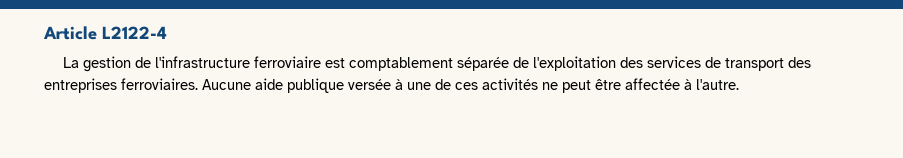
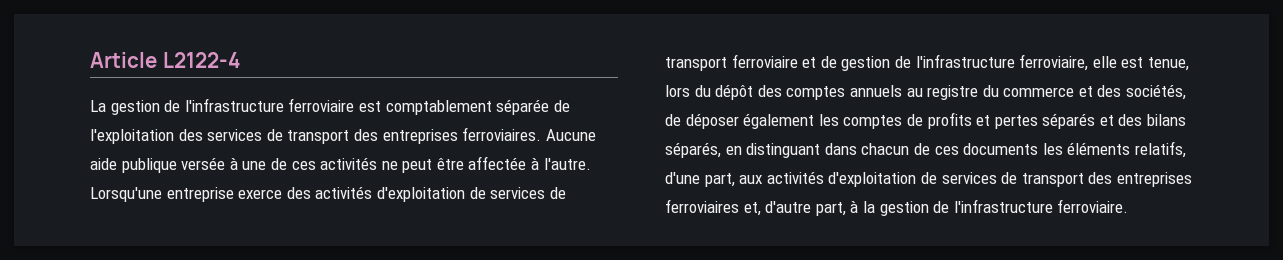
(739, 84) none -> [90,186,566,202] [665,54,1189,71] [665,84,1187,100] [665,112,1187,129] [665,141,1186,158] [665,171,1192,187] [665,199,1129,216] Lorsqu'une entreprise exerce des activités d'exploitation de services de transport ferroviaire et de gestion de l'infrastructure ferroviaire, elle est tenue, lors du dépôt des comptes annuels au registre du commerce et des sociétés, de déposer également les comptes de profits et pertes séparés et des bilans séparés, en distinguant dans chacun de ces documents les éléments relatifs, d'une part, aux activités d'exploitation de services de transport des entreprises ferroviaires et, d'autre part, à la gestion de l'infrastructure ferroviaire.

